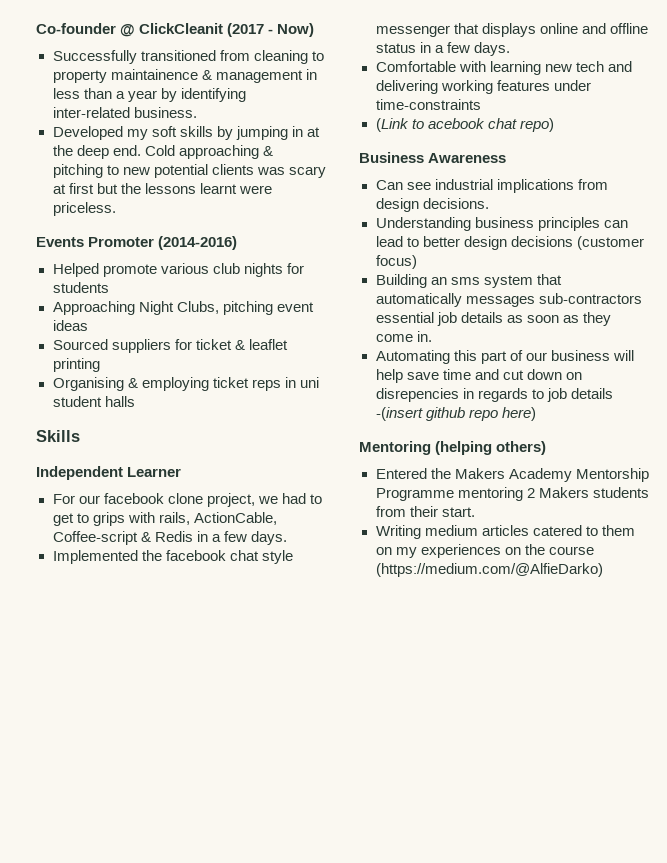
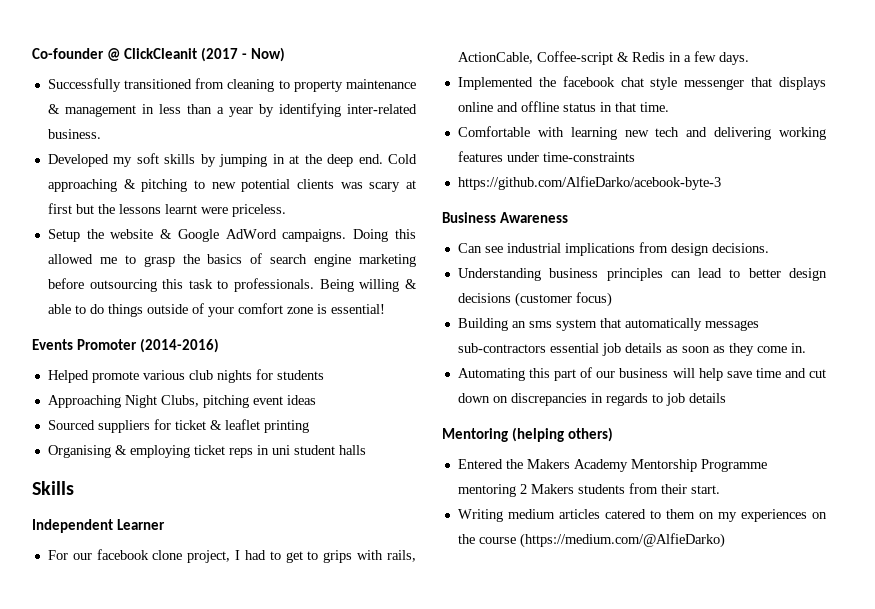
[110,69,198,80] maintainence -> [346,79,417,89] maintenance
(116, 209) none -> [47,229,416,242] [47,253,416,267] [47,278,418,292] [47,303,385,317] // Setup the website & Google AdWord campaigns. Doing this allowed me to grasp the basics of search engine marketing before outsourcing this task to professionals. Being willing & able to do things outside of your comfort zone is essential!
[257,496,278,504] we -> [235,550,241,560] I
[434,42,510,56] a few days. -> [614,102,669,112] that time.
[375,118,554,132] (Link to acebook chat repo) -> [457,176,721,190] https://github.com/AlfieDarko/acebook-byte-3
[375,388,459,402] disrepencies -> [510,393,587,406] discrepancies
[375,407,536,421] -(insert github repo here) -> (726, 398) none

